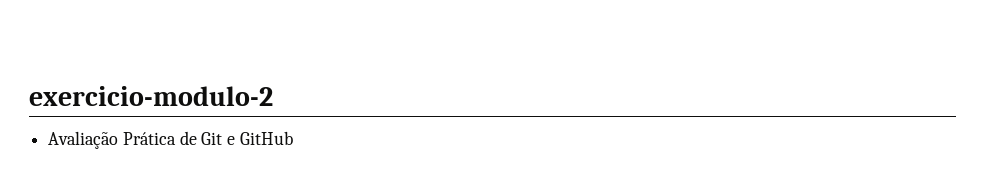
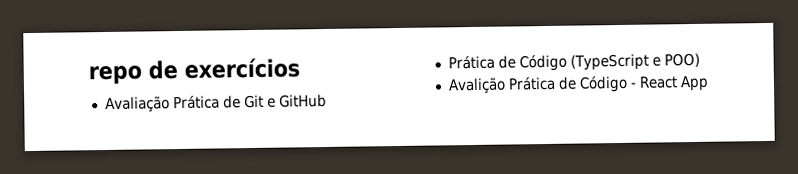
[29,86,273,106] exercicio-modulo-2 -> [88,57,300,85] repo de exercícios
(293, 138) none -> [447,52,700,72] [447,75,709,94] // Prática de Código (TypeScript e POO) // Avalição Prática de Código - React App

